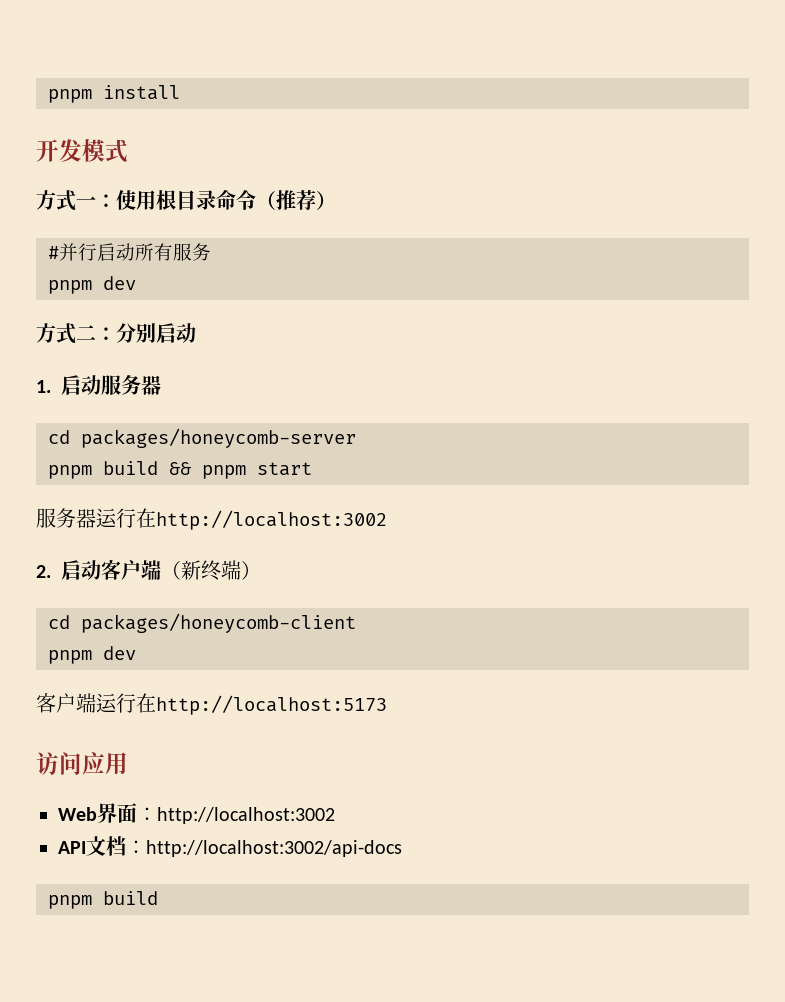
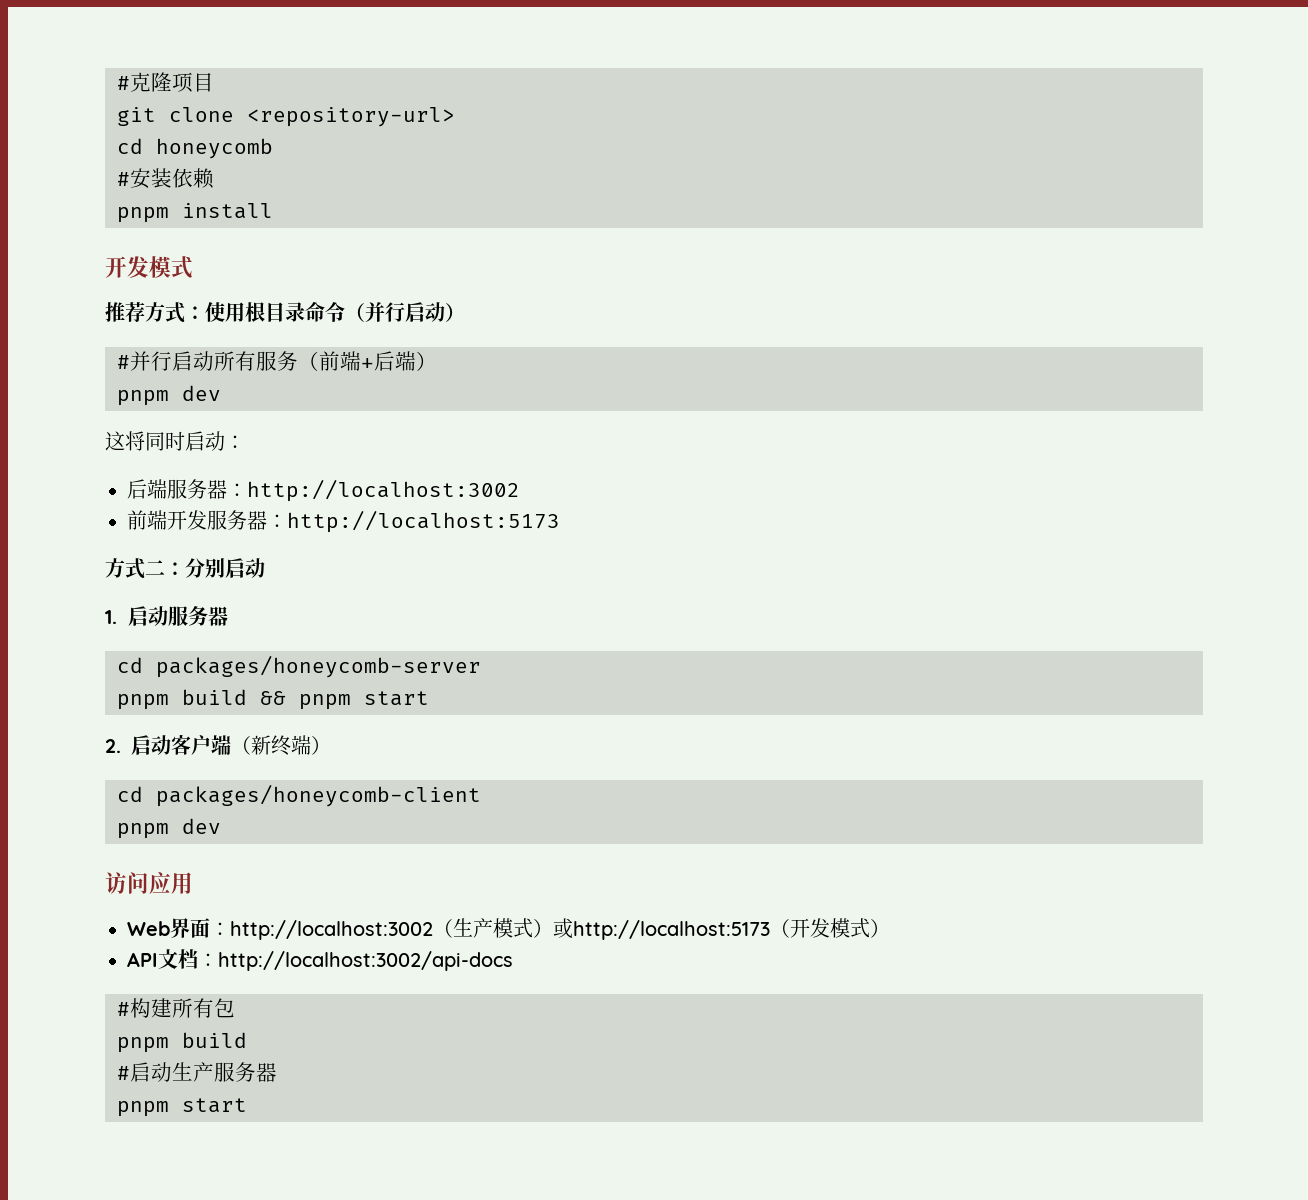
(48, 96) none -> [117,72,214,93] [117,107,455,127] [117,138,273,159] [117,168,214,189] #克隆项目 // git clone <repository-url> // cd honeycomb // #安装依赖 //
[36,190,96,211] 方式一 -> [105,302,185,323] 推荐方式
[276,190,316,210] 推荐 -> [365,302,445,322] 并行启动
[48,276,136,294] // pnpm dev -> [298,351,437,371] [117,385,221,406] [105,431,245,451] [127,479,520,502] [127,510,560,533] （前端+后端） // pnpm dev // 这将同时启动： // 后端服务器：http://localhost:3002 // 前端开发服务器：http://localhost:5173
[36,508,387,530] // 服务器运行在http://localhost:3002 -> (429, 698) none
[36,693,387,715] // 客户端运行在http://localhost:5173 -> (221, 826) none
(335, 815) none -> [433,918,890,940] （生产模式）或http://localhost:5173（开发模式）
[48,891,158,909] // pnpm build -> [117,998,235,1018] [117,1032,247,1053] [117,1062,277,1082] [117,1098,247,1117] // #构建所有包 // pnpm build // #启动生产服务器 // pnpm start

